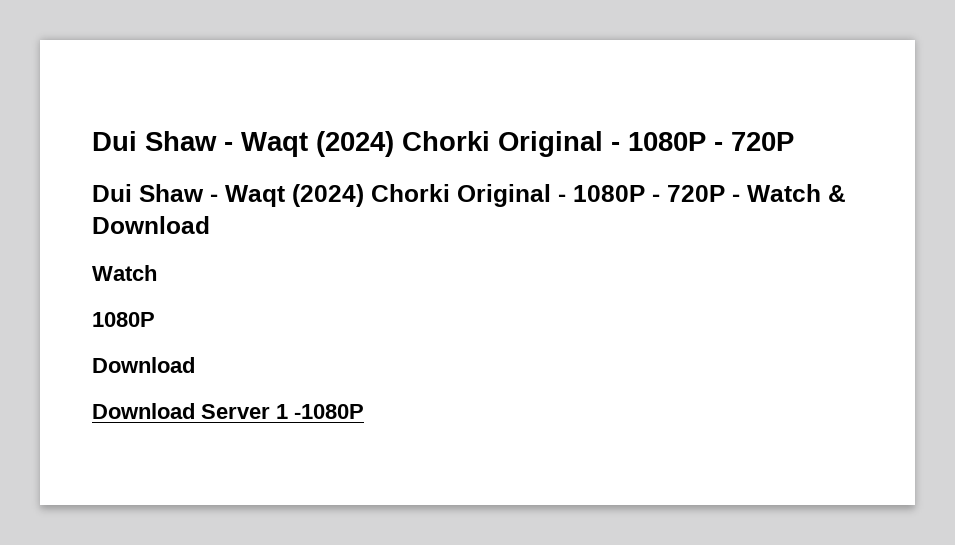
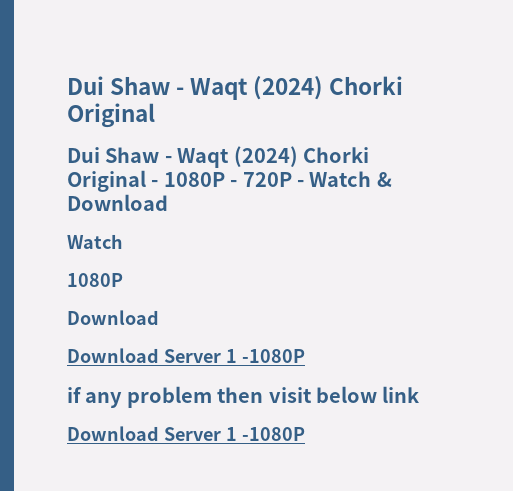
[92,131,794,157] Dui Shaw - Waqt (2024) Chorki Original - 1080P - 720P -> [67,76,404,100] [67,103,155,128] Dui Shaw - Waqt (2024) Chorki Original
(364, 411) none -> [67,386,420,408] [67,426,305,441] // if any problem then visit below link // Download Server 1 -1080P

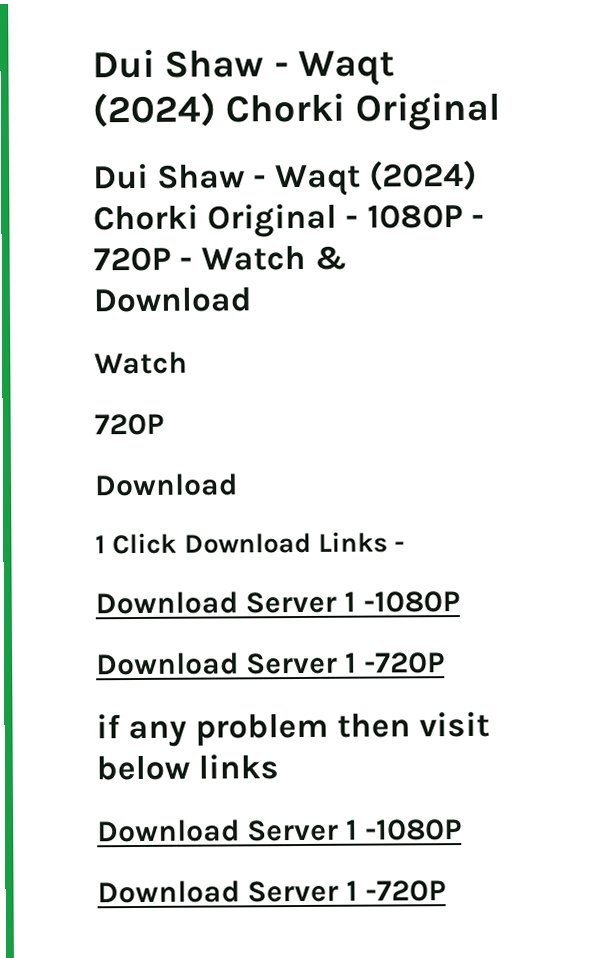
[67,273,123,287] [67,310,159,325] [67,348,305,363] 1080P // Download // Download Server 1 -1080P -> [94,413,164,436] [94,473,238,497] [95,531,406,555] [95,591,461,615] [96,652,446,676] 720P // Download // 1 Click Download Links - // Download Server 1 -1080P // Download Server 1 -720P
[382,386,420,403] [67,426,305,441] link // Download Server 1 -1080P -> [198,754,280,780] [97,819,463,843] [97,880,447,904] links // Download Server 1 -1080P // Download Server 1 -720P

